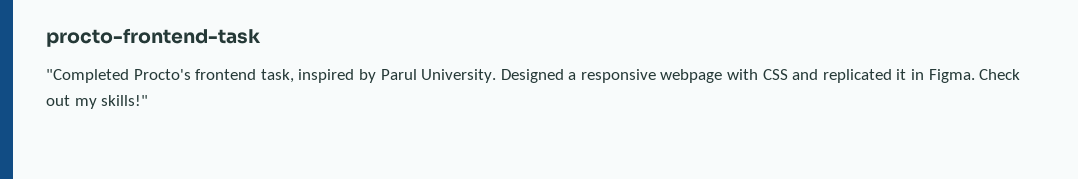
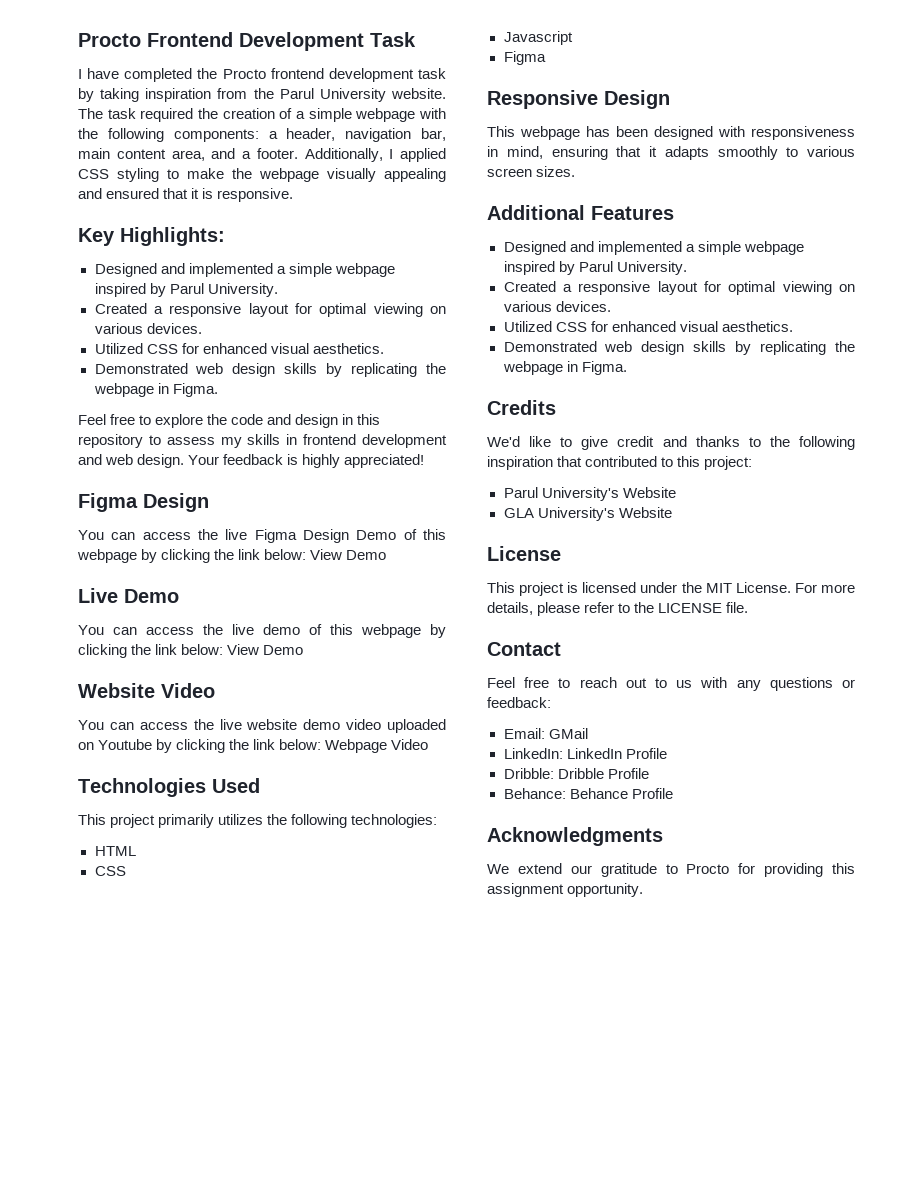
[46,28,261,47] [46,69,1021,83] [46,95,149,109] procto-frontend-task // "Completed Procto's frontend task, inspired by Parul University. Designed a responsive webpage with CSS and replicated it in Figma. Check out my skills!" -> [78,32,416,51] [78,68,447,82] [78,88,447,102] [78,108,446,122] [78,128,446,142] [78,148,446,162] [78,168,446,182] [78,188,294,202] [78,227,225,246] [94,263,395,277] [94,283,278,297] [94,303,447,317] [94,323,202,334] [94,343,384,354] [94,363,446,377] [93,383,218,397] [78,414,381,428] [78,434,448,448] [78,454,425,468] [78,493,209,512] [78,529,446,543] [77,549,387,563] [78,588,179,603] [78,624,446,638] [78,644,304,658] [78,683,215,698] [78,719,446,733] [78,739,429,753] [78,778,260,797] [78,814,438,828] [94,846,136,856] [94,866,126,876] [503,31,573,45] [503,51,546,65] [487,90,670,109] [487,126,855,140] [487,146,855,160] [487,166,576,177] [487,205,674,220] [503,241,804,255] [503,261,687,275] [503,281,856,295] [503,301,611,312] [503,321,793,332] [503,341,855,355] [502,361,627,375] [487,400,556,415] [487,436,855,450] [487,456,753,470] [503,487,676,501] [503,507,672,521] [487,546,561,561] [487,582,855,596] [487,602,749,616] [487,642,561,656] [487,677,855,691] [487,697,551,708] [503,728,588,739] [503,748,667,759] [503,768,649,779] [503,788,673,799] [487,827,663,846] [487,863,855,877] [487,883,644,897] Procto Frontend Development Task // I have completed the Procto frontend development task by taking inspiration from the Parul University website. The task required the creation of a simple webpage with the following components: a header, navigation bar, main content area, and a footer. Additionally, I applied CSS styling to make the webpage visually appealing and ensured that it is responsive. // Key Highlights: // Designed and implemented a simple webpage inspired by Parul University. // Created a responsive layout for optimal viewing on various devices. // Utilized CSS for enhanced visual aesthetics. // Demonstrated web design skills by replicating the webpage in Figma. // Feel free to explore the code and design in this repository to assess my skills in frontend development and web design. Your feedback is highly appreciated! // Figma Design // You can access the live Figma Design Demo of this webpage by clicking the link below: View Demo // Live Demo // You can access the live demo of this webpage by clicking the link below: View Demo // Website Video // You can access the live website demo video uploaded on Youtube by clicking the link below: Webpage Video // Technologies Used // This project primarily utilizes the following technologies: // HTML // CSS // Javascript // Figma // Responsive Design // This webpage has been designed with responsiveness in mind, ensuring that it adapts smoothly to various screen sizes. // Additional Features // Designed and implemented a simple webpage inspired by Parul University. // Created a responsive layout for optimal viewing on various devices. // Utilized CSS for enhanced visual aesthetics. // Demonstrated web design skills by replicating the webpage in Figma. // Credits // We'd like to give credit and thanks to the following inspiration that contributed to this project: // Parul University's Website // GLA University's Website // License // This project is licensed under the MIT License. For more details, please refer to the LICENSE file. // Contact // Feel free to reach out to us with any questions or feedback: // Email: GMail // LinkedIn: LinkedIn Profile // Dribble: Dribble Profile // Behance: Behance Profile // Acknowledgments // We extend our gratitude to Procto for providing this assignment opportunity.

